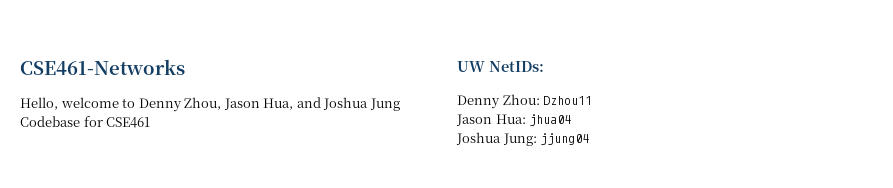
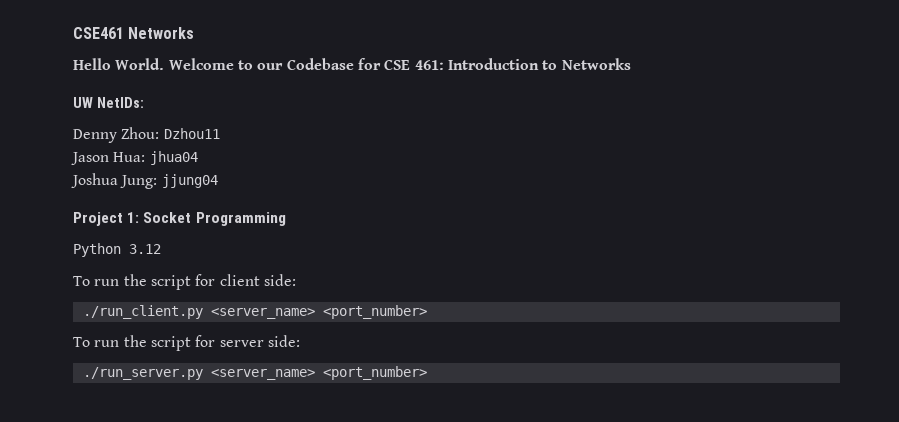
[20,59,185,75] [20,97,400,112] [20,116,151,128] CSE461-Networks // Hello, welcome to Denny Zhou, Jason Hua, and Joshua Jung Codebase for CSE461 -> [73,27,195,39] [73,58,631,70] CSE461 Networks // Hello World. Welcome to our Codebase for CSE 461: Introduction to Networks
(590, 139) none -> [73,212,286,226] [73,243,161,257] [73,274,296,290] [82,305,427,319] [73,335,300,351] [82,366,427,380] // Project 1: Socket Programming // Python 3.12 // To run the script for client side: // ./run_client.py <server_name> <port_number> // To run the script for server side: // ./run_server.py <server_name> <port_number>

